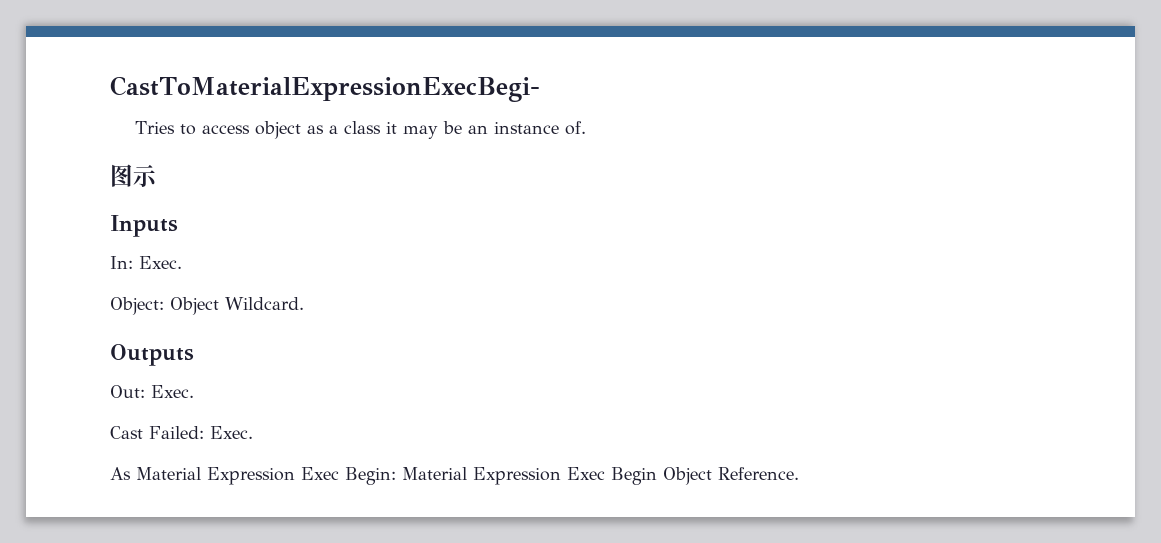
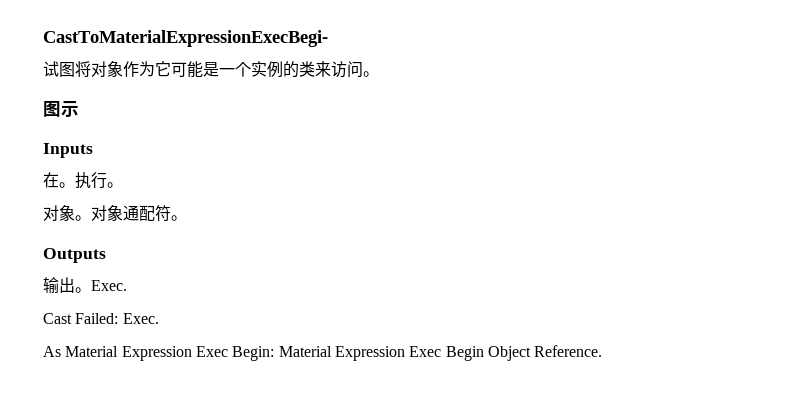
[134,121,586,139] [110,164,157,187] [110,215,178,237] [110,256,182,269] [110,297,304,315] Tries to access object as a class it may be an instance of. // 图示 // Inputs // In: Exec. // Object: Object Wildcard. -> [43,61,379,78] [43,101,79,117] [43,143,93,158] [43,172,123,189] [43,205,187,222] 试图将对象作为它可能是一个实例的类来访问。 // 图示 // Inputs // 在。执行。 // 对象。对象通配符。
[110,385,145,398] Out: -> [43,277,91,293] 输出。

